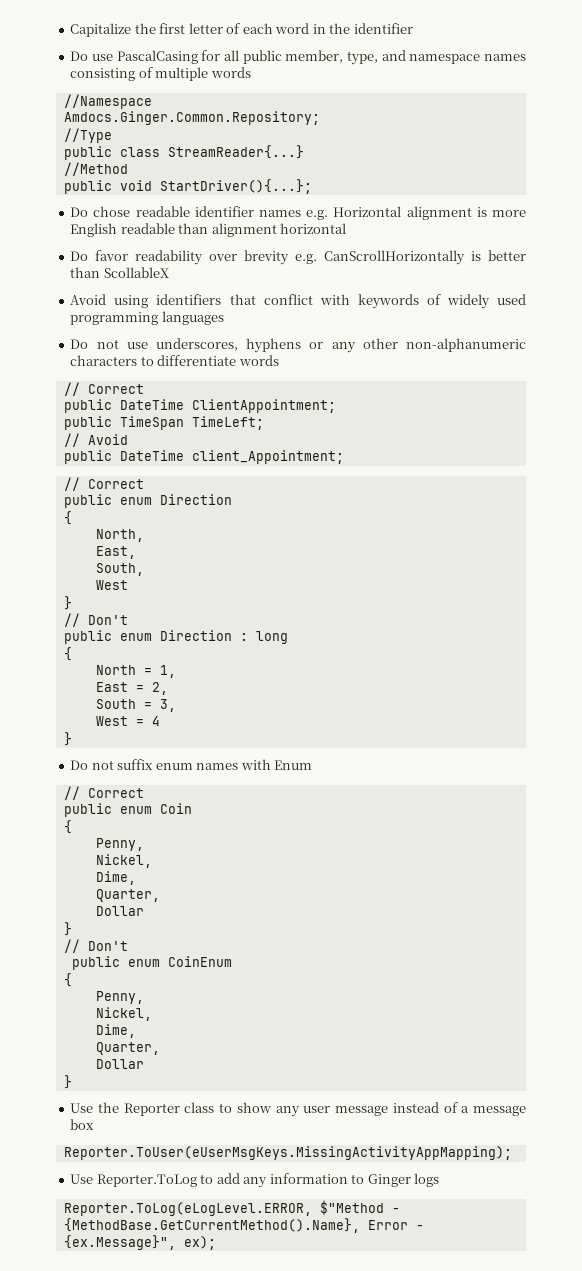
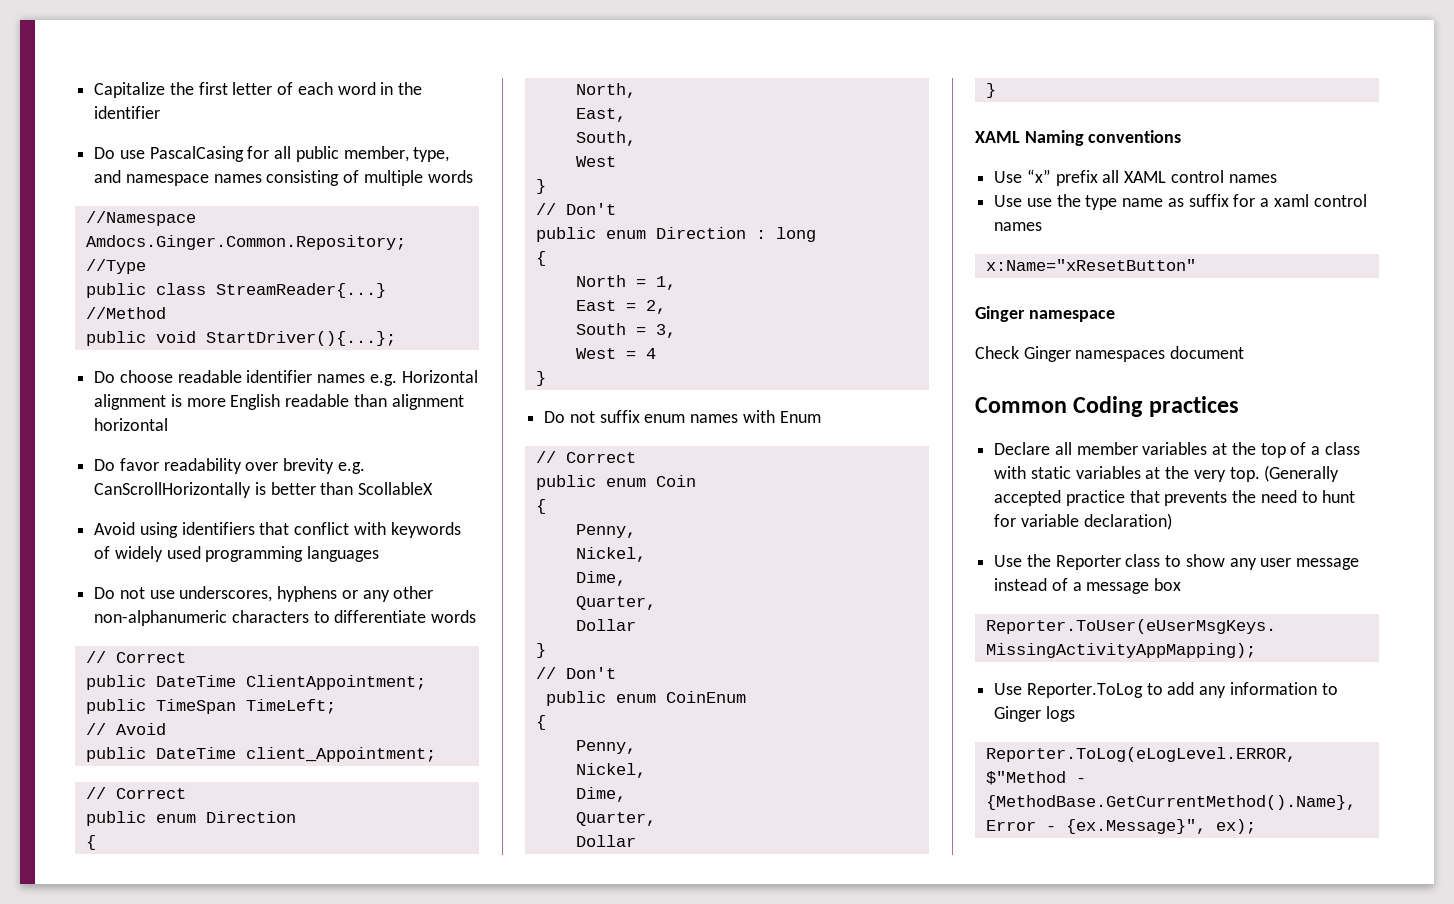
[93,206,131,217] chose -> [119,370,173,383] choose
(72, 1082) none -> [975,130,1182,146] [994,169,1277,186] [994,194,1367,210] [994,222,1043,231] [985,259,1196,271] [975,306,1115,322] [975,346,1245,362] [975,396,1239,417] [994,442,1360,458] [994,465,1340,482] [994,490,1356,506] [994,513,1172,530] // XAML Naming conventions // Use “x” prefix all XAML control names // Use use the type name as suffix for a xaml control names // x:Name="xResetButton" // Ginger namespace // Check Ginger namespaces document // Common Coding practices // Declare all member variables at the top of a class with static variables at the very top. (Generally accepted practice that prevents the need to hunt for variable declaration)

